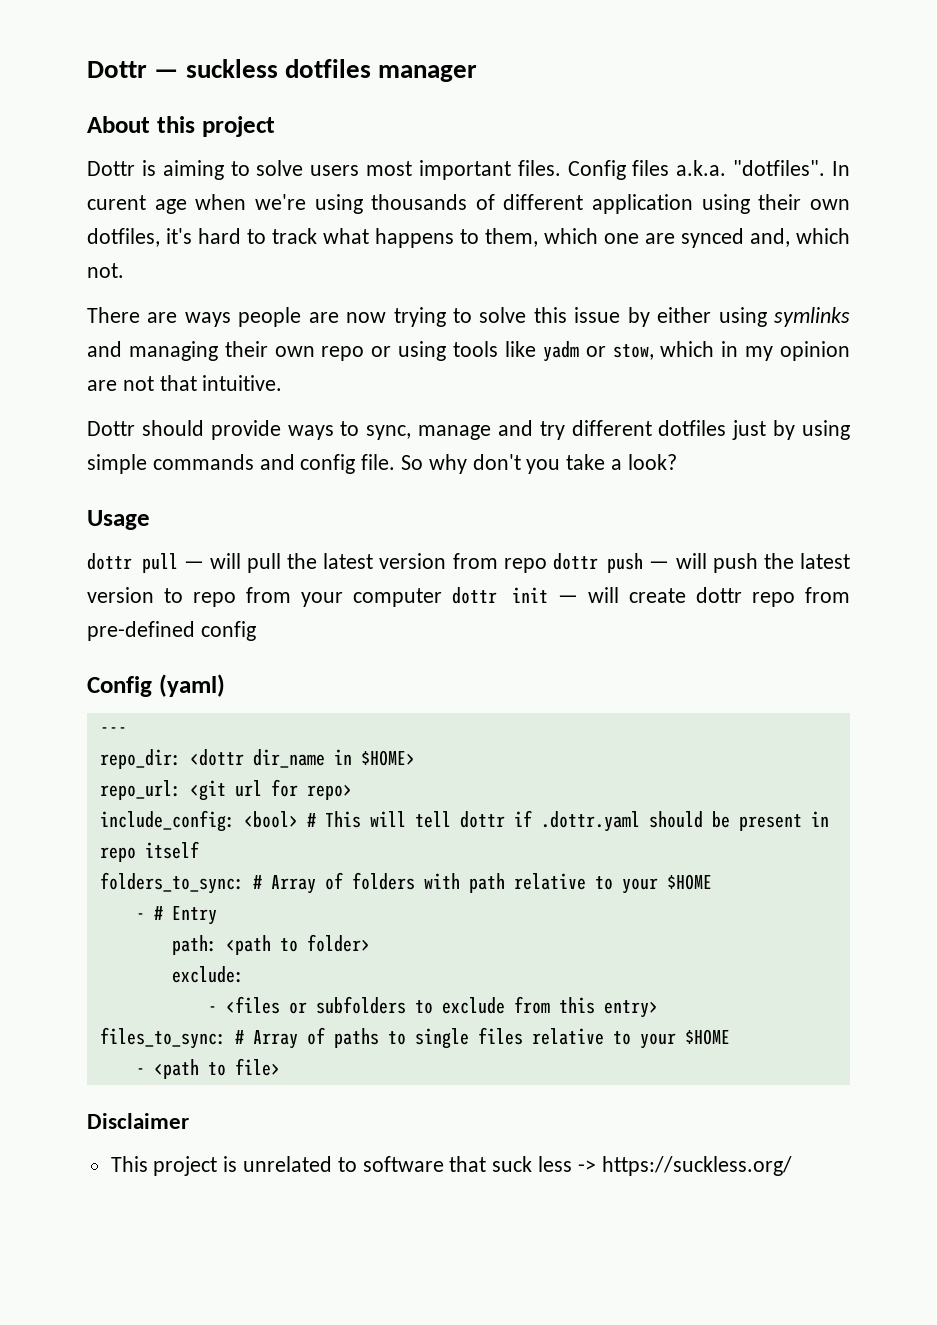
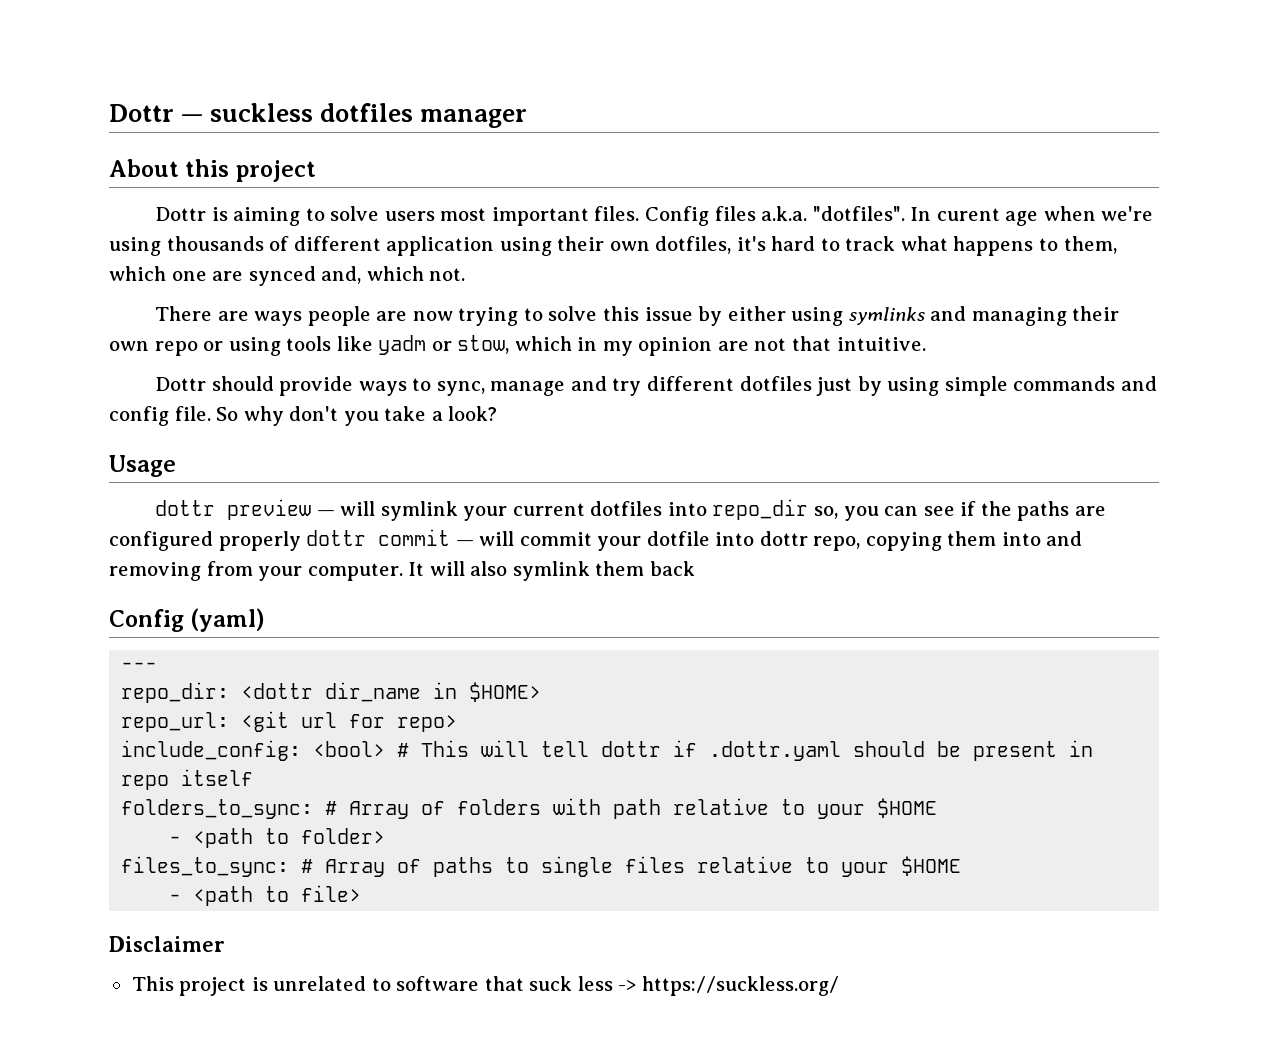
[141,553,851,573] [87,587,851,607] [87,621,256,641] pull — will pull the latest version from repo dottr push — will push the latest version to repo from your computer dottr init — will create dottr repo from pre-defined config -> [227,499,1106,521] [109,529,1083,551] [109,561,695,581] preview — will symlink your current dotfiles into repo_dir so, you can see if the paths are configured properly dottr commit — will commit your dotfile into dottr repo, copying them into and removing from your computer. It will also symlink them back
[153,906,217,925] [171,935,217,955] # Entry // path: -> (182, 840) none
[171,966,244,983] [207,996,658,1018] // exclude: // - <files or subfolders to exclude from this entry> -> (386, 836) none

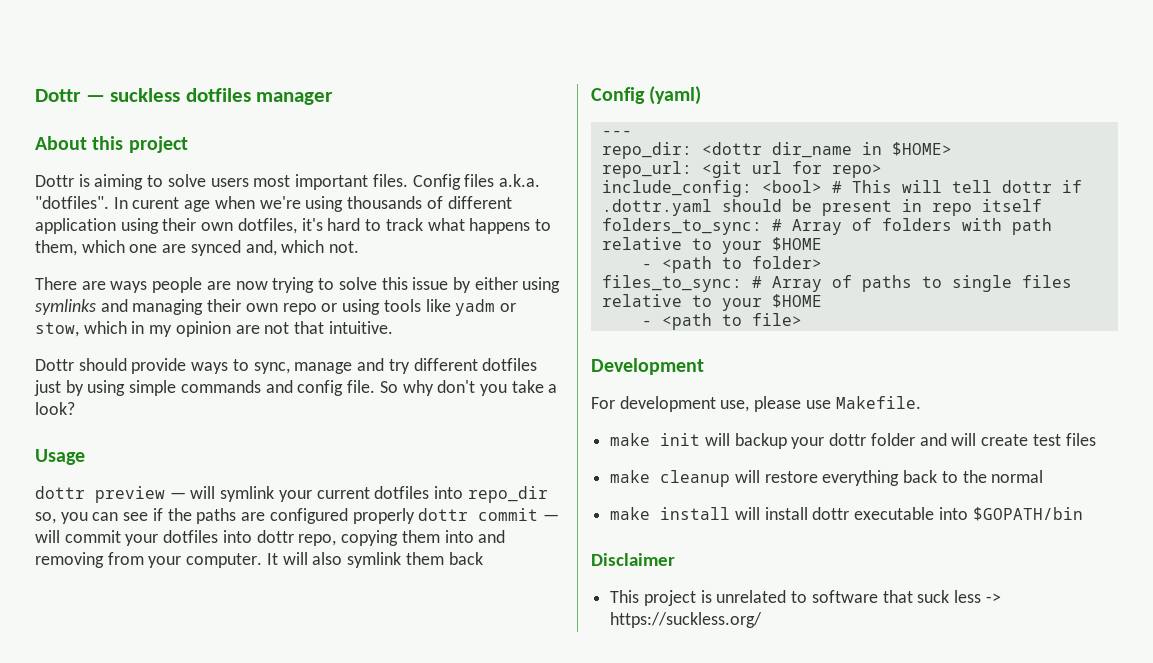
[646,531,710,546] dotfile -> [163,530,219,543] dotfiles
(362, 893) none -> [591,358,704,375] [591,396,921,412] [610,433,1096,449] [610,470,1044,487] [610,507,1083,521] // Development // For development use, please use Makefile. // make init will backup your dottr folder and will create test files // make cleanup will restore everything back to the normal // make install will install dottr executable into $GOPATH/bin

